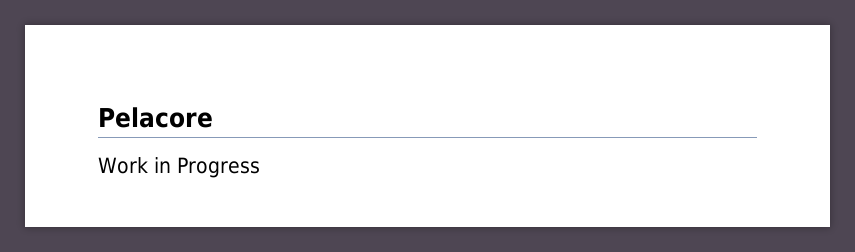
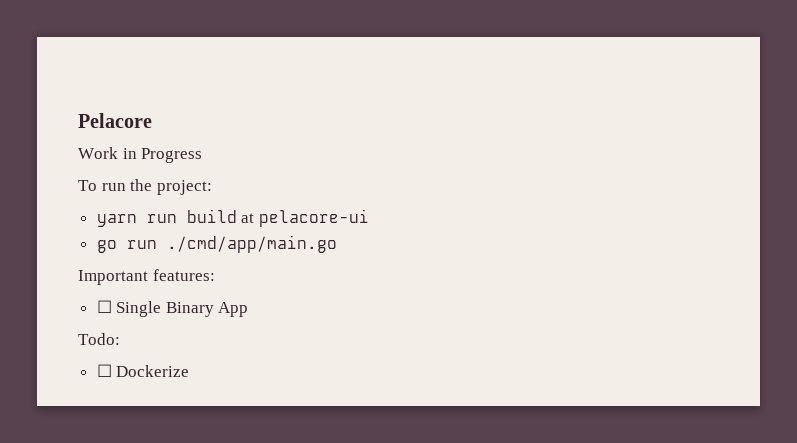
(260, 167) none -> [78,179,212,195] [96,209,369,227] [96,235,337,253] [78,269,215,285] [96,300,249,317] [78,333,120,345] [96,364,190,377] // To run the project: // yarn run build at pelacore-ui // go run ./cmd/app/main.go // Important features: // ☐ Single Binary App // Todo: // ☐ Dockerize

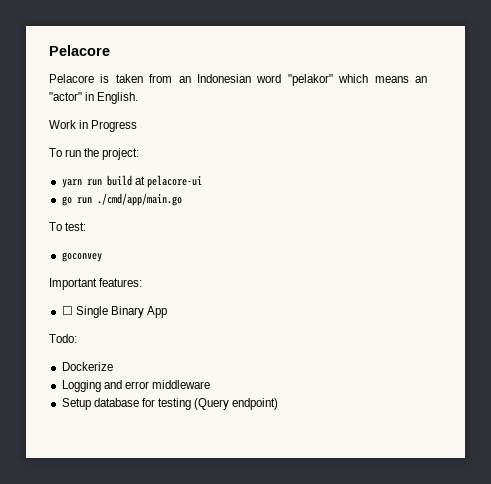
[78,113,152,128] Pelacore -> [49,45,110,56] [49,74,427,86] [49,92,139,104] Pelacore // Pelacore is taken from an Indonesian word "pelakor" which means an "actor" in English.
(337, 244) none -> [49,222,87,231] [61,252,102,262] // To test: // goconvey
[96,364,112,377] ☐ -> (77, 338) none
(190, 371) none -> [61,380,210,392] [61,398,279,410] // Logging and error middleware // Setup database for testing (Query endpoint)

